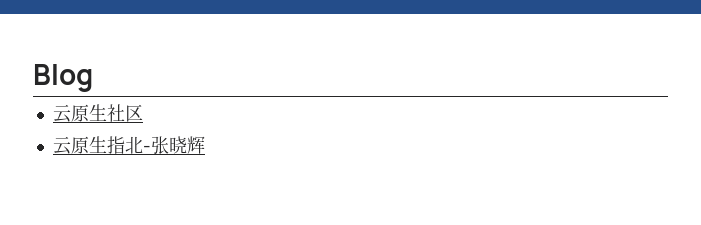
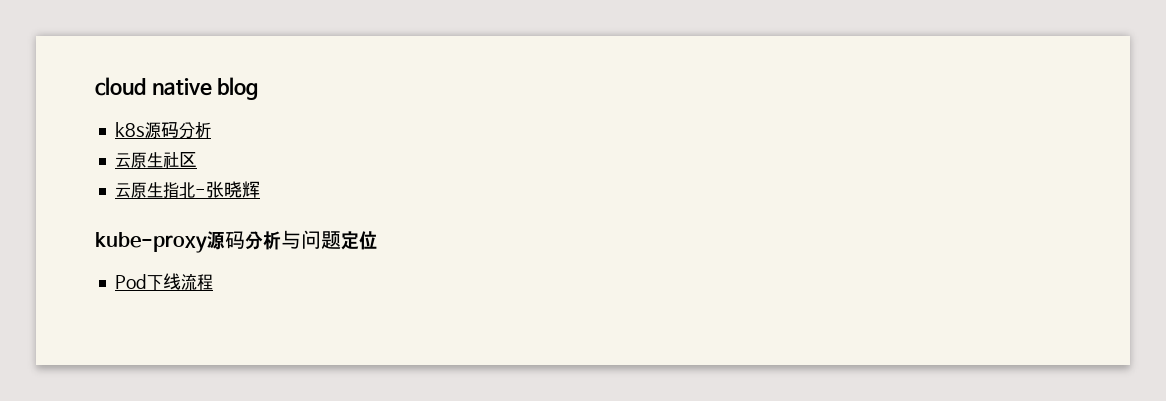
[33,64,93,92] Blog -> [95,77,259,100] [114,121,211,139] cloud native blog // k8s源码分析
(205, 145) none -> [95,230,377,253] [114,273,213,291] // kube-proxy源码分析与问题定位 // Pod下线流程

